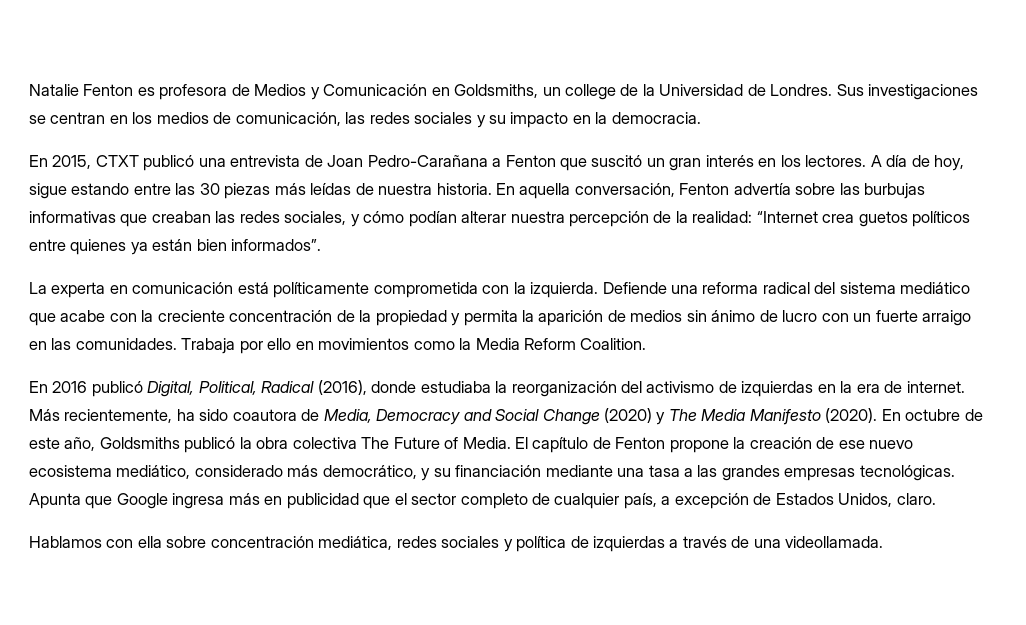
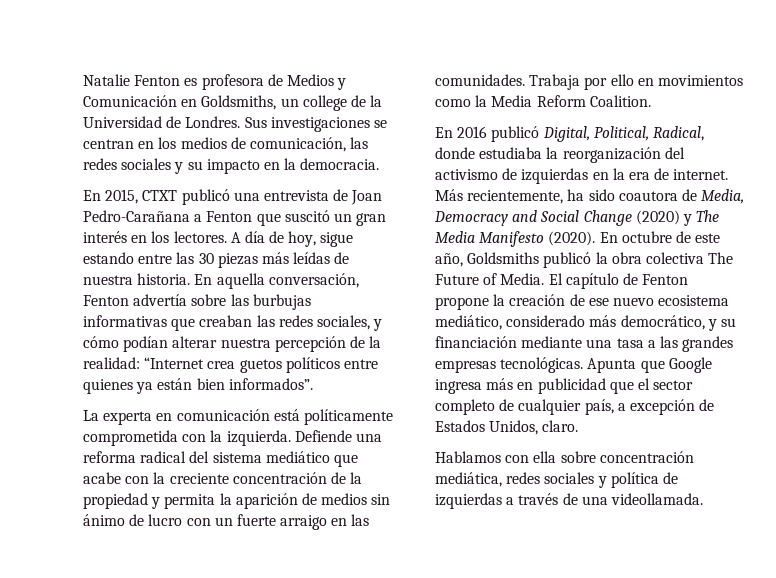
[261,380,367,395] Radical (2016), -> [652,126,704,141] Radical,

